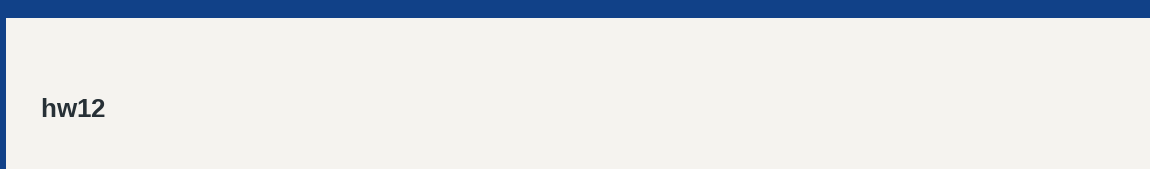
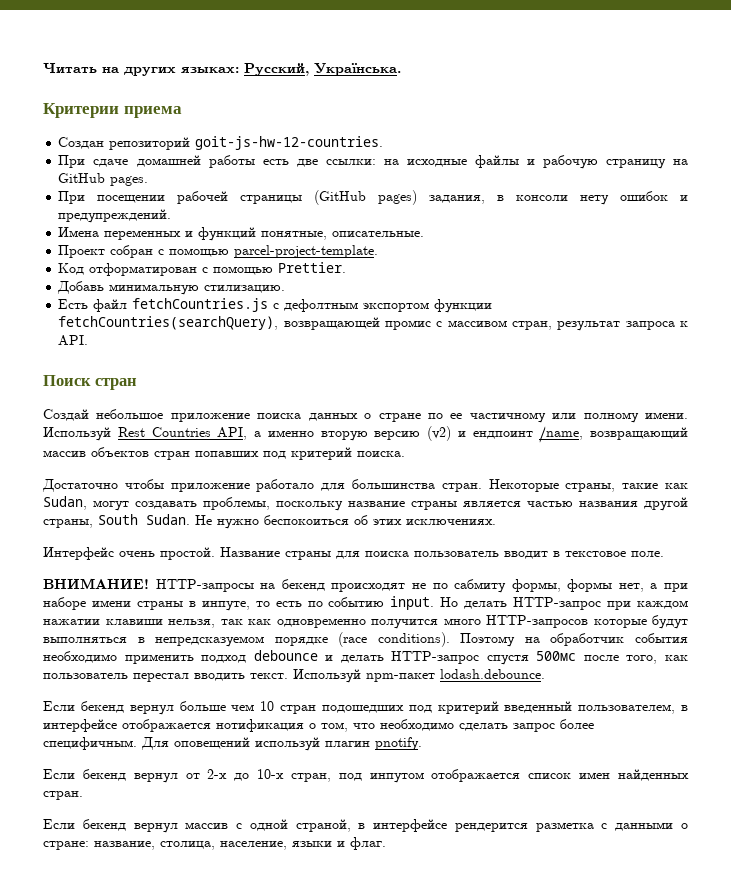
[41,98,105,117] hw12 -> [43,62,401,76] [43,103,182,118] [58,136,384,150] [58,155,689,169] [58,173,149,186] [58,190,688,205] [58,209,172,223] [58,227,425,241] [58,245,379,258] [58,262,347,276] [57,281,286,295] [58,298,493,313] [58,316,689,331] [58,335,89,346] [43,375,138,390] [43,409,688,423] [43,426,688,443] [43,447,405,460] [42,479,688,492] [43,496,688,511] [43,514,496,529] [43,547,664,560] [43,578,688,593] [43,596,689,611] [43,615,688,629] [43,632,688,647] [43,650,688,665] [43,669,545,683] [43,701,688,715] [43,719,594,732] [43,737,422,751] [43,769,689,783] [43,791,83,800] [43,819,688,833] [43,837,386,850] Читать на других языках: Русский, Українська. // Критерии приема // Создан репозиторий goit-js-hw-12-countries. // При сдаче домашней работы есть две ссылки: на исходные файлы и рабочую страницу на GitHub pages. // При посещении рабочей страницы (GitHub pages) задания, в консоли нету ошибок и предупреждений. // Имена переменных и функций понятные, описательные. // Проект собран с помощью parcel-project-template. // Код отформатирован с помощью Prettier. // Добавь минимальную стилизацию. // Есть файл fetchCountries.js с дефолтным экспортом функции fetchCountries(searchQuery), возвращающей промис с массивом стран, результат запроса к API. // Поиск стран // Создай небольшое приложение поиска данных о стране по ее частичному или полному имени. Используй Rest Countries API, а именно вторую версию (v2) и ендпоинт /name, возвращающий массив объектов стран попавших под критерий поиска. // Достаточно чтобы приложение работало для большинства стран. Некоторые страны, такие как Sudan, могут создавать проблемы, поскольку название страны является частью названия другой страны, South Sudan. Не нужно беспокоиться об этих исключениях. // Интерфейс очень простой. Название страны для поиска пользователь вводит в текстовое поле. // ВНИМАНИЕ! HTTP-запросы на бекенд происходят не по сабмиту формы, формы нет, а при наборе имени страны в инпуте, то есть по событию input. Но делать HTTP-запрос при каждом нажатии клавиши нельзя, так как одновременно получится много HTTP-запросов которые будут выполняться в непредсказуемом порядке (race conditions). Поэтому на обработчик события необходимо применить подход debounce и делать HTTP-запрос спустя 500мс после того, как пользователь перестал вводить текст. Используй npm-пакет lodash.debounce. // Если бекенд вернул больше чем 10 стран подошедших под критерий введенный пользователем, в интерфейсе отображается нотификация о том, что необходимо сделать запрос более специфичным. Для оповещений используй плагин pnotify. // Если бекенд вернул от 2-х до 10-х стран, под инпутом отображается список имен найденных стран. // Если бекенд вернул массив с одной страной, в интерфейсе рендерится разметка с данными о стране: название, столица, население, языки и флаг.

